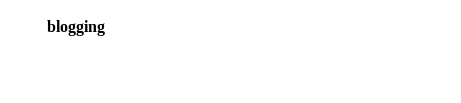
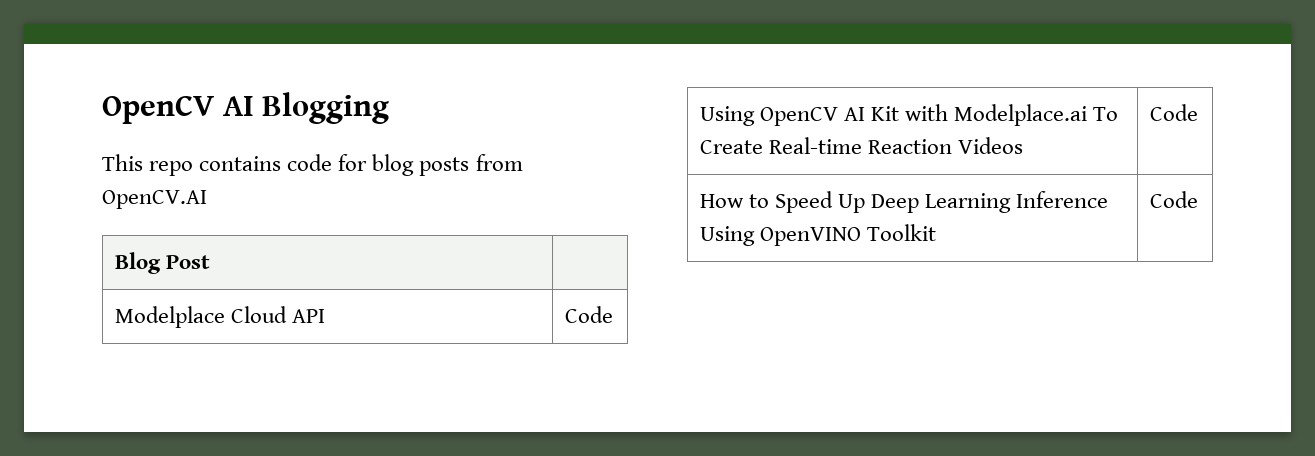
[47,20,105,36] blogging -> [102,92,390,124] [102,154,523,176] [102,190,207,209] [114,252,210,274] [114,306,325,328] [564,306,613,323] [699,104,1119,126] [699,137,1023,154] [1149,104,1198,121] [699,191,1109,213] [699,224,936,246] [1149,191,1198,208] OpenCV AI Blogging // This repo contains code for blog posts from OpenCV.AI // Blog Post | // Modelplace Cloud API | Code // Using OpenCV AI Kit with Modelplace.ai To Create Real-time Reaction Videos | Code // How to Speed Up Deep Learning Inference Using OpenVINO Toolkit | Code

